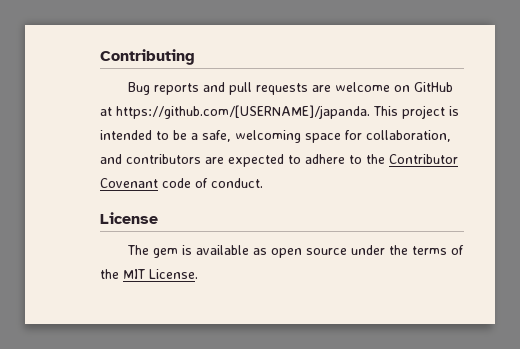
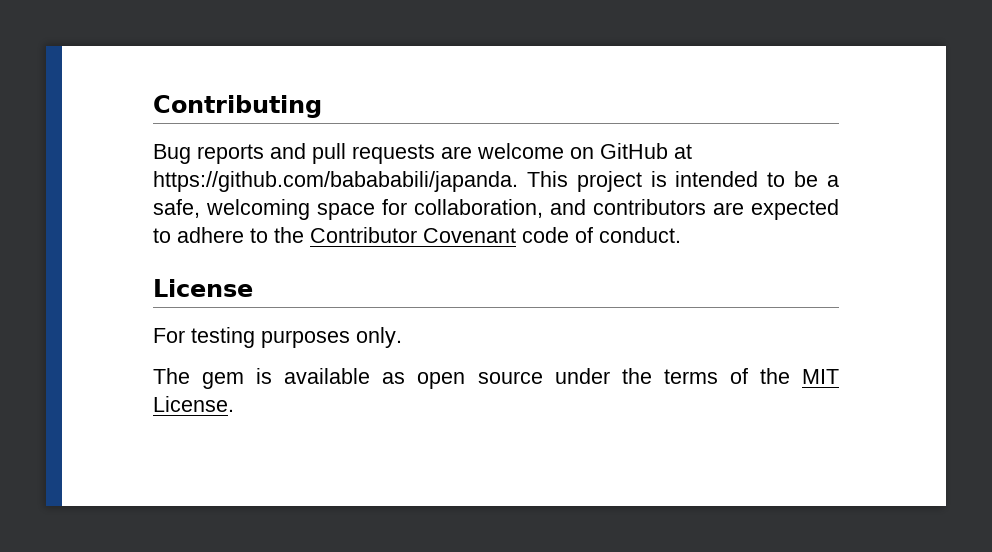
[116,105,370,119] https://github.com/[USERNAME]/japanda. -> [153,171,518,192] https://github.com/babababili/japanda.
(158, 218) none -> [153,327,402,348] // For testing purposes only.

